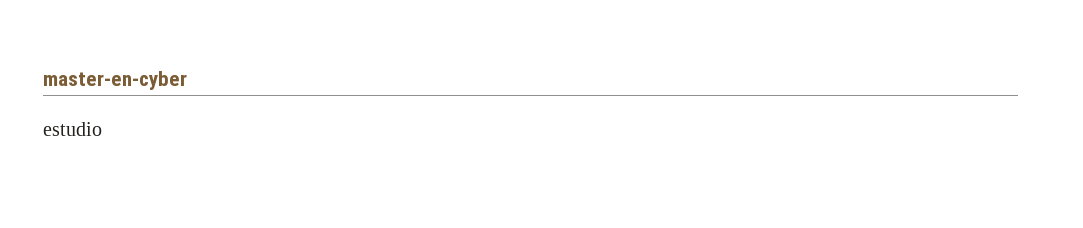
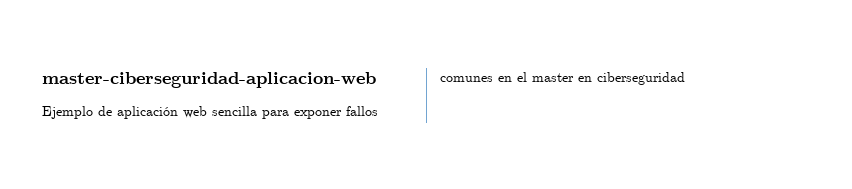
[43,71,187,90] [43,122,102,136] master-en-cyber // estudio -> [42,72,376,88] [42,106,378,119] [440,72,685,85] master-ciberseguridad-aplicacion-web // Ejemplo de aplicación web sencilla para exponer fallos comunes en el master en ciberseguridad

